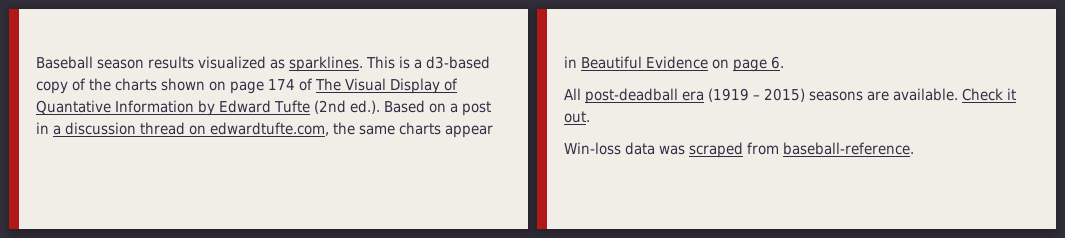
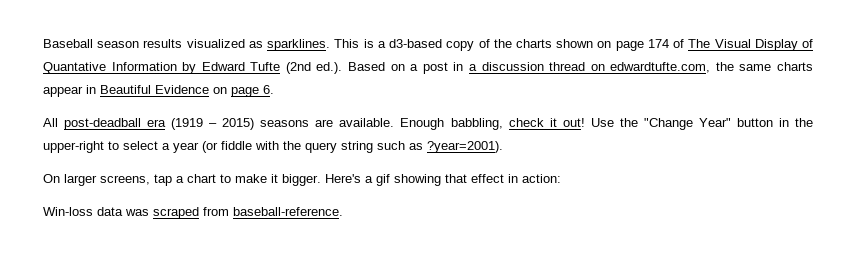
[962,88,1016,101] [564,111,590,123] Check it out. -> [400,118,813,130] [43,141,503,153] [43,174,561,186] Enough babbling, check it out! Use the "Change Year" button in the upper-right to select a year (or fiddle with the query string such as ?year=2001). // On larger screens, tap a chart to make it bigger. Here's a gif showing that effect in action:

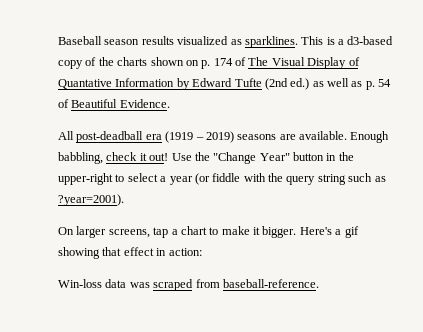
[615,41,644,51] page -> [201,60,211,69] p.
[316,62,813,74] [43,85,274,97] ed.). Based on a post in a discussion thread on edwardtufte.com, the same charts appear in Beautiful Evidence on page 6. -> [290,78,392,90] [58,99,170,108] ed.) as well as p. 54 of Beautiful Evidence.
[222,118,255,130] 2015) -> [205,131,234,143] 2019)

